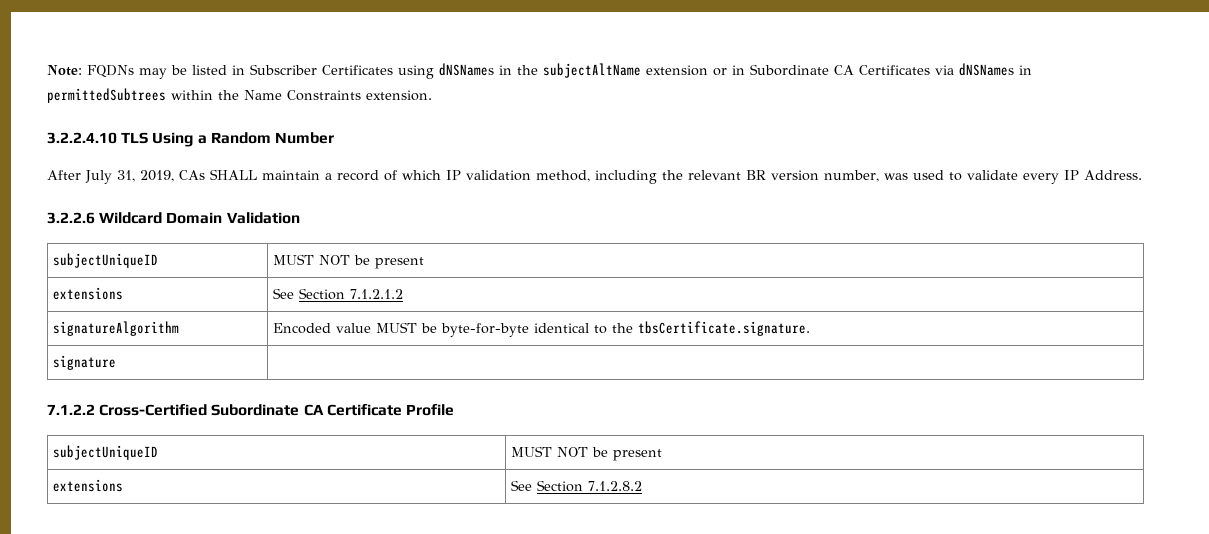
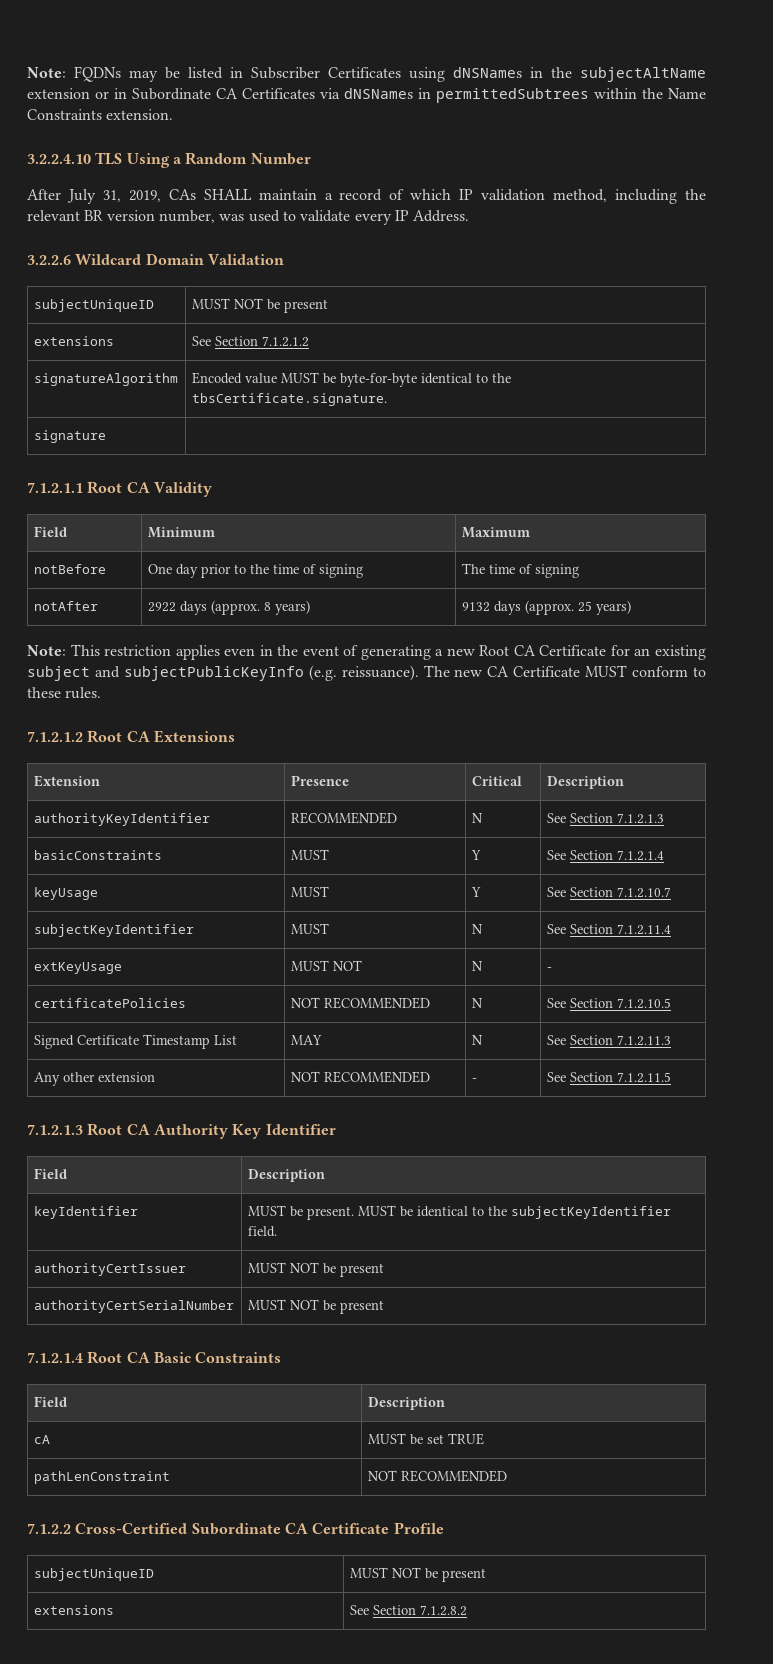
(116, 362) none -> [27,481,212,497] [33,526,67,537] [147,527,215,538] [461,527,530,538] [33,564,106,574] [147,564,363,578] [461,563,579,578] [33,601,98,611] [147,600,310,615] [461,600,631,615] [27,644,707,660] [27,665,707,681] [27,687,102,699] [27,730,235,743] [33,775,100,787] [290,775,349,786] [471,776,522,786] [546,776,624,789] [33,813,210,826] [290,812,397,824] [471,813,483,823] [546,813,664,824] [33,850,162,860] [290,849,329,860] [470,850,481,860] [546,850,664,861] [33,887,98,900] [290,886,329,897] [470,887,481,897] [546,887,671,898] [33,924,194,937] [290,923,329,934] [471,924,483,934] [546,924,671,935] [33,962,122,974] [290,960,362,971] [471,961,483,971] [546,967,552,971] [33,998,186,1008] [290,997,430,1009] [471,998,483,1008] [546,998,671,1009] [33,1034,237,1049] [290,1035,322,1045] [471,1035,483,1045] [546,1035,671,1046] [33,1072,155,1086] [290,1071,430,1083] [471,1078,477,1082] [546,1072,671,1083] [27,1123,336,1139] [33,1168,67,1179] [247,1169,325,1182] [33,1206,138,1219] [247,1205,671,1220] [247,1226,277,1237] [33,1263,186,1276] [247,1262,384,1277] [33,1300,234,1313] [247,1299,384,1314] [27,1351,282,1364] [33,1396,67,1407] [367,1397,445,1410] [33,1435,50,1444] [367,1433,484,1445] [33,1471,170,1484] [367,1470,507,1482] // 7.1.2.1.1 Root CA Validity // Field | Minimum | Maximum // notBefore | One day prior to the time of signing | The time of signing // notAfter | 2922 days (approx. 8 years) | 9132 days (approx. 25 years) // Note: This restriction applies even in the event of generating a new Root CA Certificate for an existing subject and subjectPublicKeyInfo (e.g. reissuance). The new CA Certificate MUST conform to these rules. // 7.1.2.1.2 Root CA Extensions // Extension | Presence | Critical | Description // authorityKeyIdentifier | RECOMMENDED | N | See Section 7.1.2.1.3 // basicConstraints | MUST | Y | See Section 7.1.2.1.4 // keyUsage | MUST | Y | See Section 7.1.2.10.7 // subjectKeyIdentifier | MUST | N | See Section 7.1.2.11.4 // extKeyUsage | MUST NOT | N | - // certificatePolicies | NOT RECOMMENDED | N | See Section 7.1.2.10.5 // Signed Certificate Timestamp List | MAY | N | See Section 7.1.2.11.3 // Any other extension | NOT RECOMMENDED | - | See Section 7.1.2.11.5 // 7.1.2.1.3 Root CA Authority Key Identifier // Field | Description // keyIdentifier | MUST be present. MUST be identical to the subjectKeyIdentifier field. // authorityCertIssuer | MUST NOT be present // authorityCertSerialNumber | MUST NOT be present // 7.1.2.1.4 Root CA Basic Constraints // Field | Description // cA | MUST be set TRUE // pathLenConstraint | NOT RECOMMENDED

